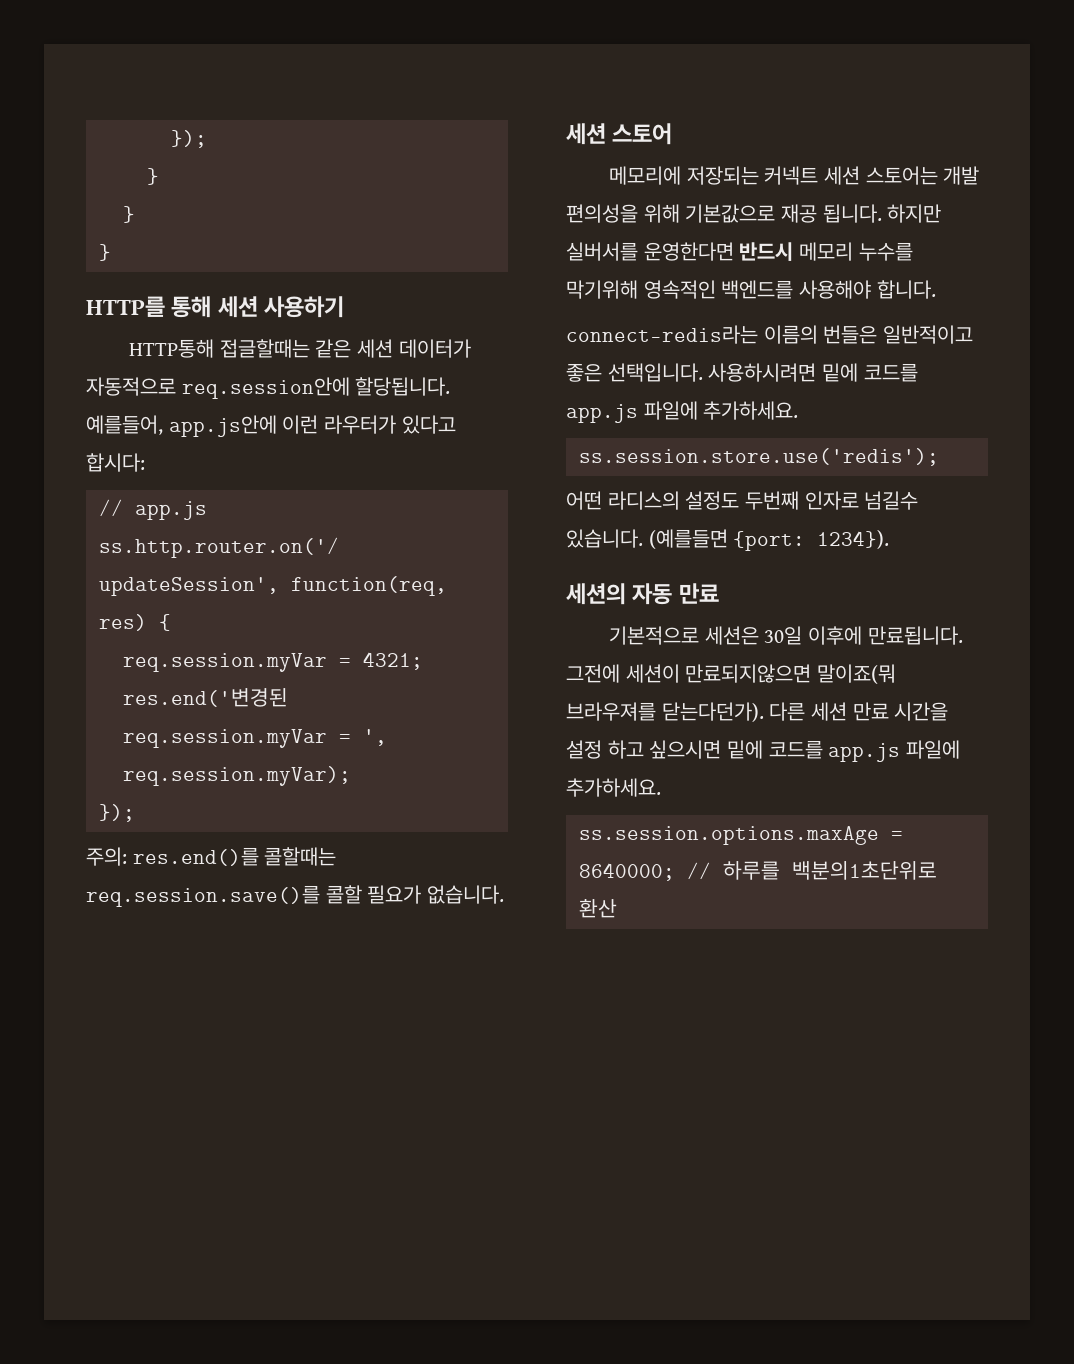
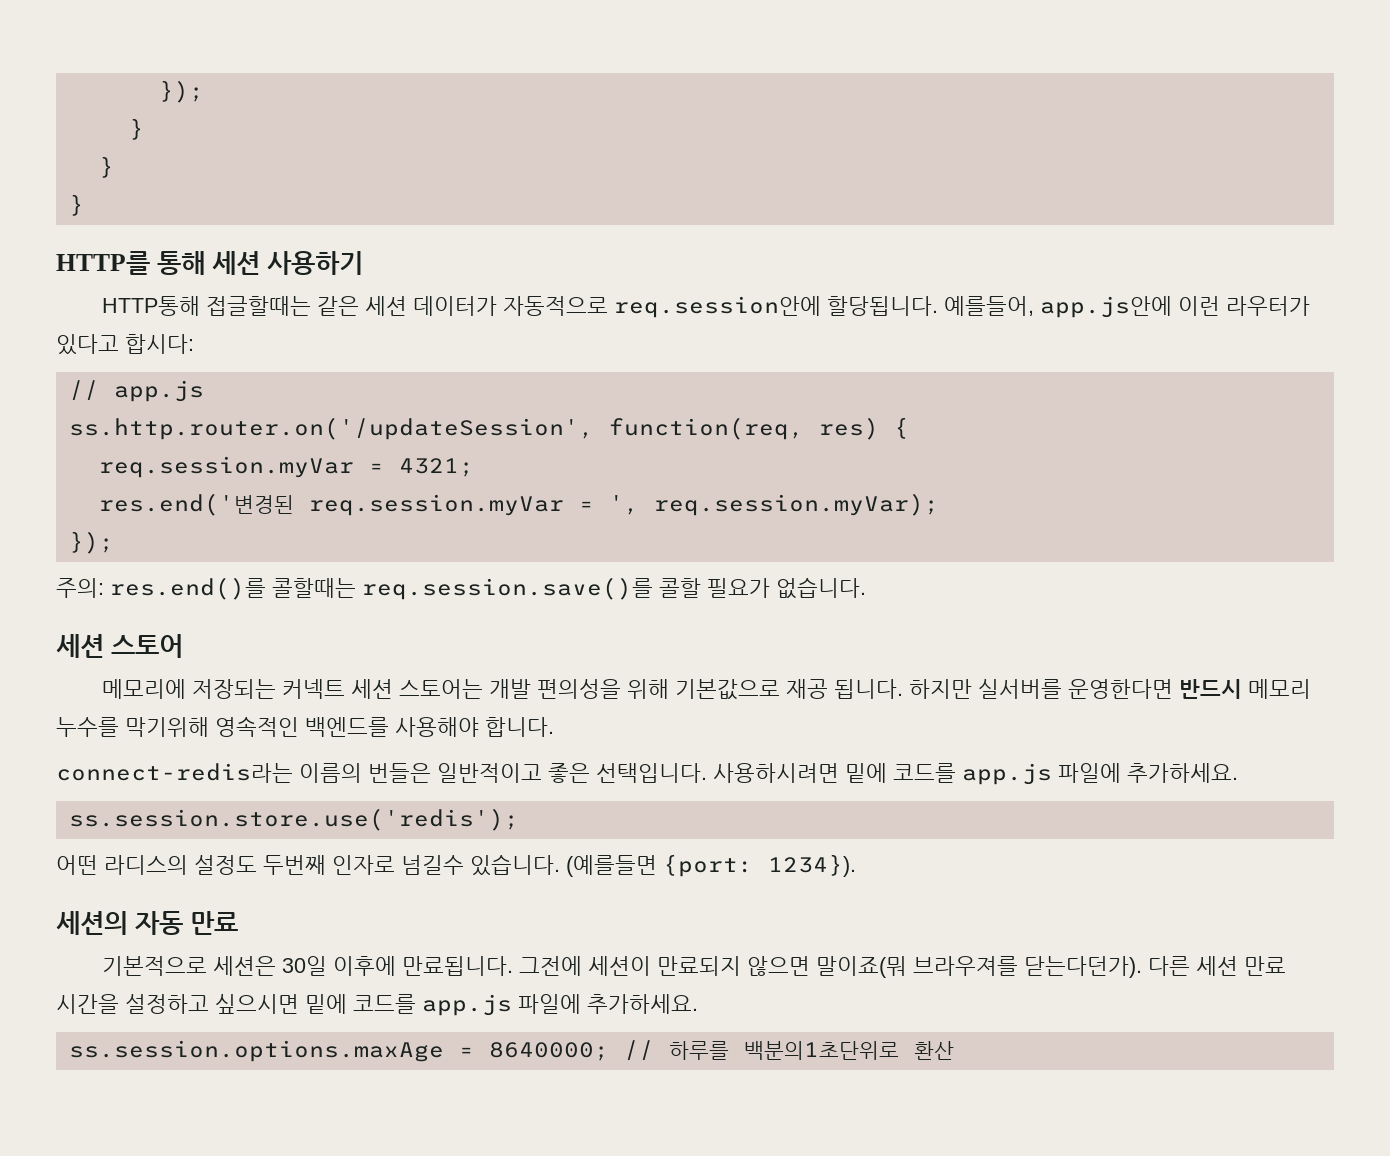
[566,242,638,261] 실버서를 -> [978,679,1063,699] 실서버를
[685,664,812,683] 만료되지않으면 -> [657,956,811,976] 만료되지 않으면
[566,740,644,759] 설정 하고 -> [125,994,209,1014] 설정하고

